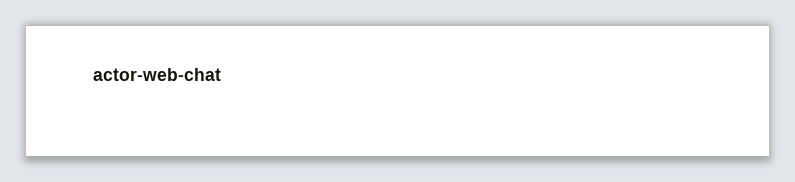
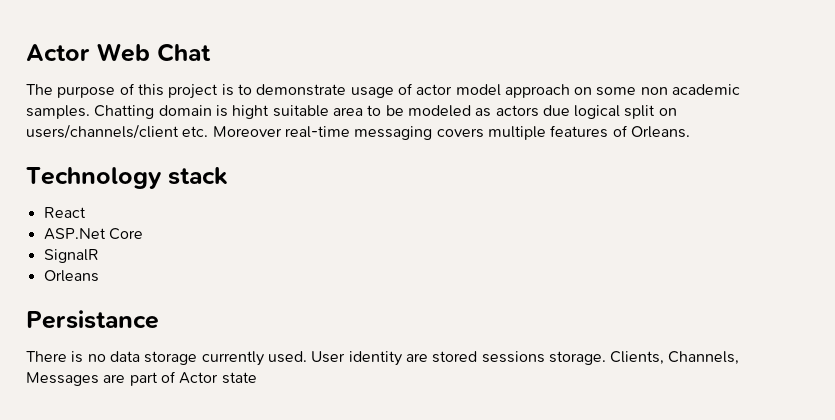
[93,68,221,81] actor-web-chat -> [26,43,211,62] [26,83,741,99] [26,105,677,119] [26,124,690,140] [26,167,228,189] [43,207,86,218] [43,228,143,240] [43,249,99,263] [43,270,99,282] [26,310,159,329] [26,351,740,366] [26,371,257,386] Actor Web Chat // The purpose of this project is to demonstrate usage of actor model approach on some non academic samples. Chatting domain is hight suitable area to be modeled as actors due logical split on users/channels/client etc. Moreover real-time messaging covers multiple features of Orleans. // Technology stack // React // ASP.Net Core // SignalR // Orleans // Persistance // There is no data storage currently used. User identity are stored sessions storage. Clients, Channels, Messages are part of Actor state

